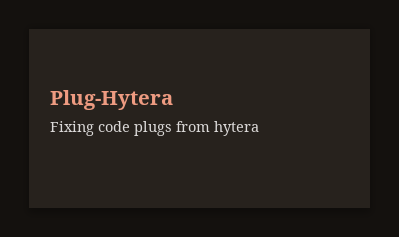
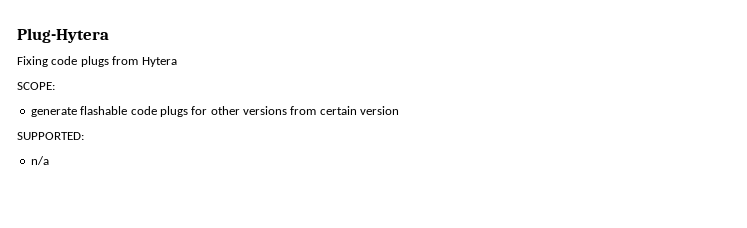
[214,121,259,136] hytera -> [141,57,177,67] [17,82,55,90] [30,106,400,117] [17,132,84,140] [30,156,49,165] Hytera // SCOPE: // generate flashable code plugs for other versions from certain version // SUPPORTED: // n/a

